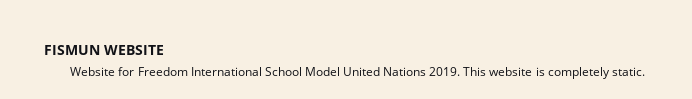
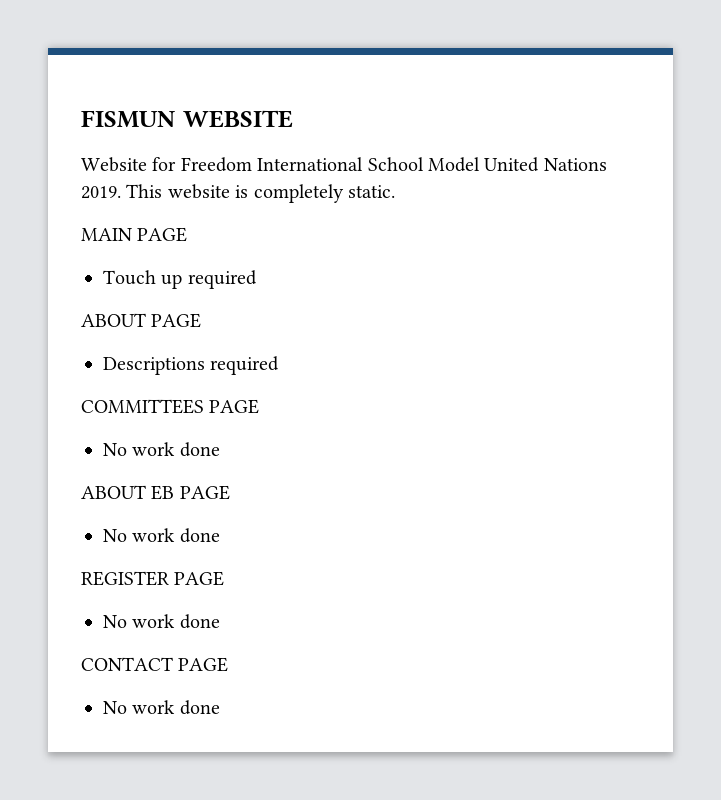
(645, 71) none -> [81,227,188,242] [103,270,257,289] [81,313,202,328] [103,356,280,375] [81,399,260,414] [103,442,220,457] [81,485,230,500] [103,528,220,543] [81,571,225,586] [103,614,220,629] [81,657,229,672] [103,700,220,715] // MAIN PAGE // Touch up required // ABOUT PAGE // Descriptions required // COMMITTEES PAGE // No work done // ABOUT EB PAGE // No work done // REGISTER PAGE // No work done // CONTACT PAGE // No work done

